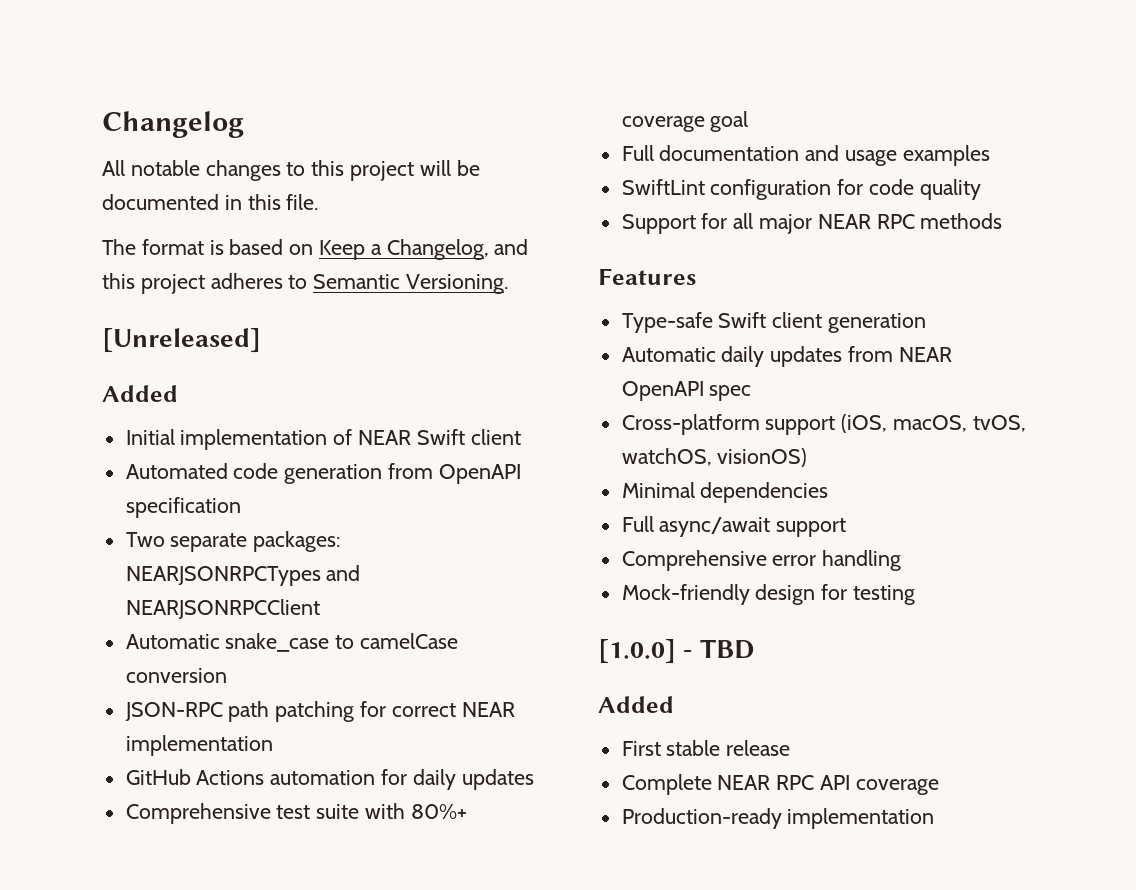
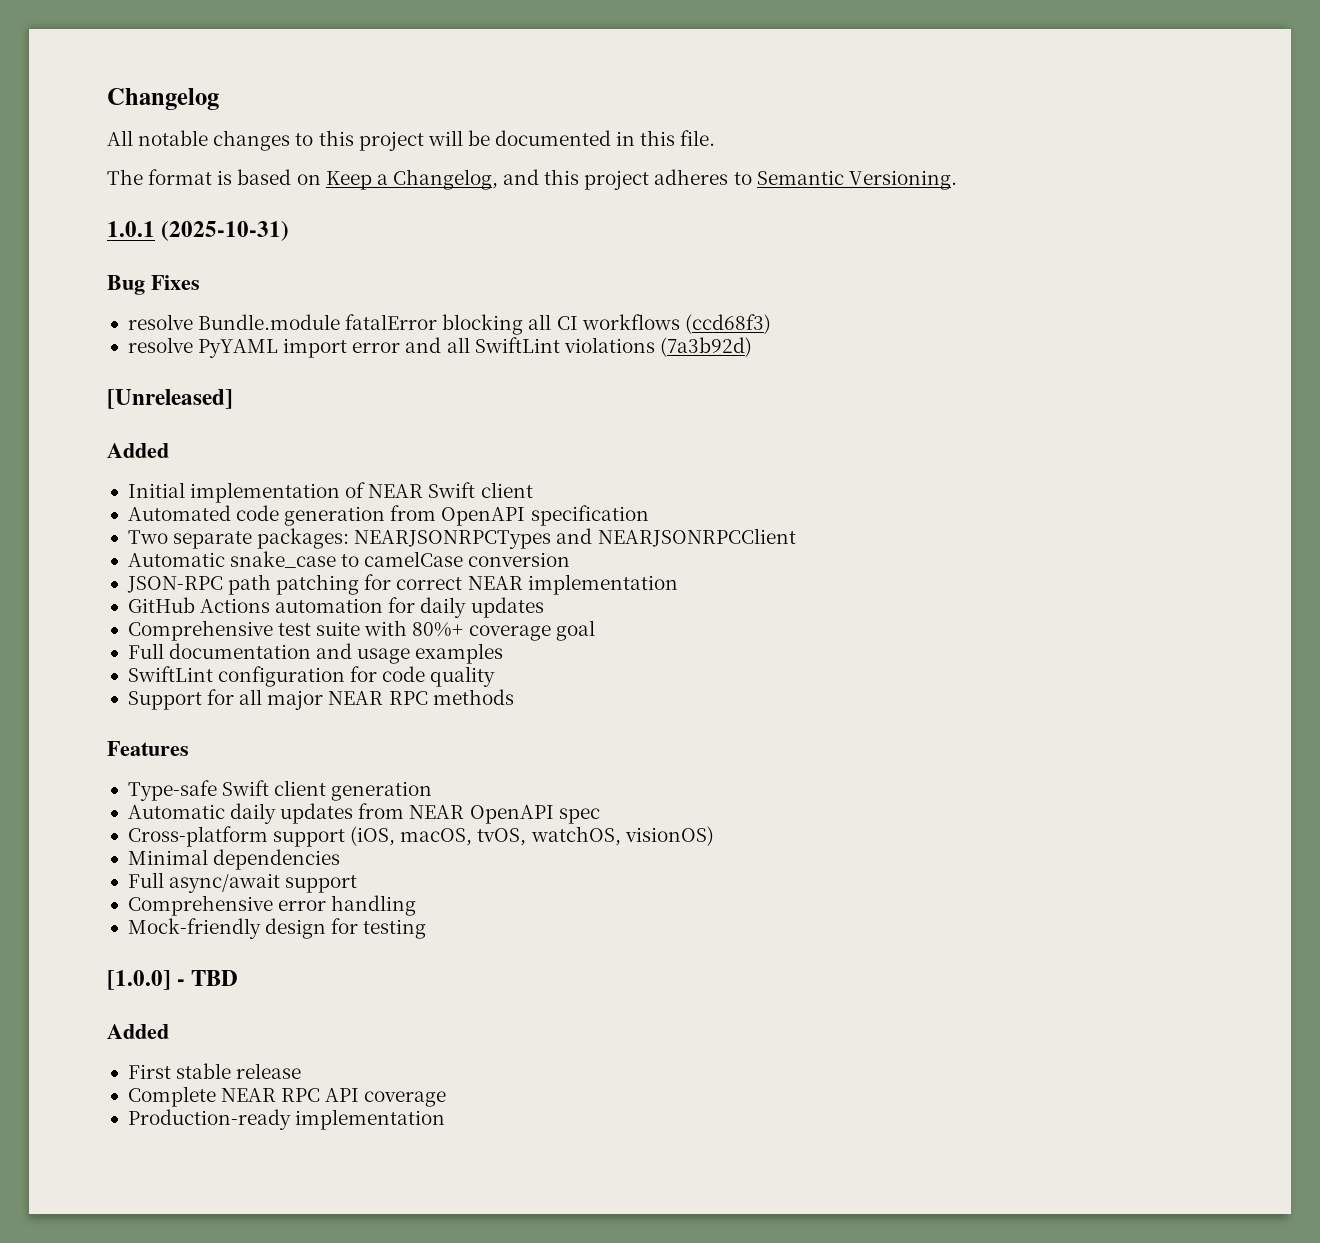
(509, 284) none -> [107,221,290,241] [107,275,200,295] [127,314,771,335] [127,337,752,358] // 1.0.1 (2025-10-31) // Bug Fixes // resolve Bundle.module fatalError blocking all CI workflows (ccd68f3) // resolve PyYAML import error and all SwiftLint violations (7a3b92d)

